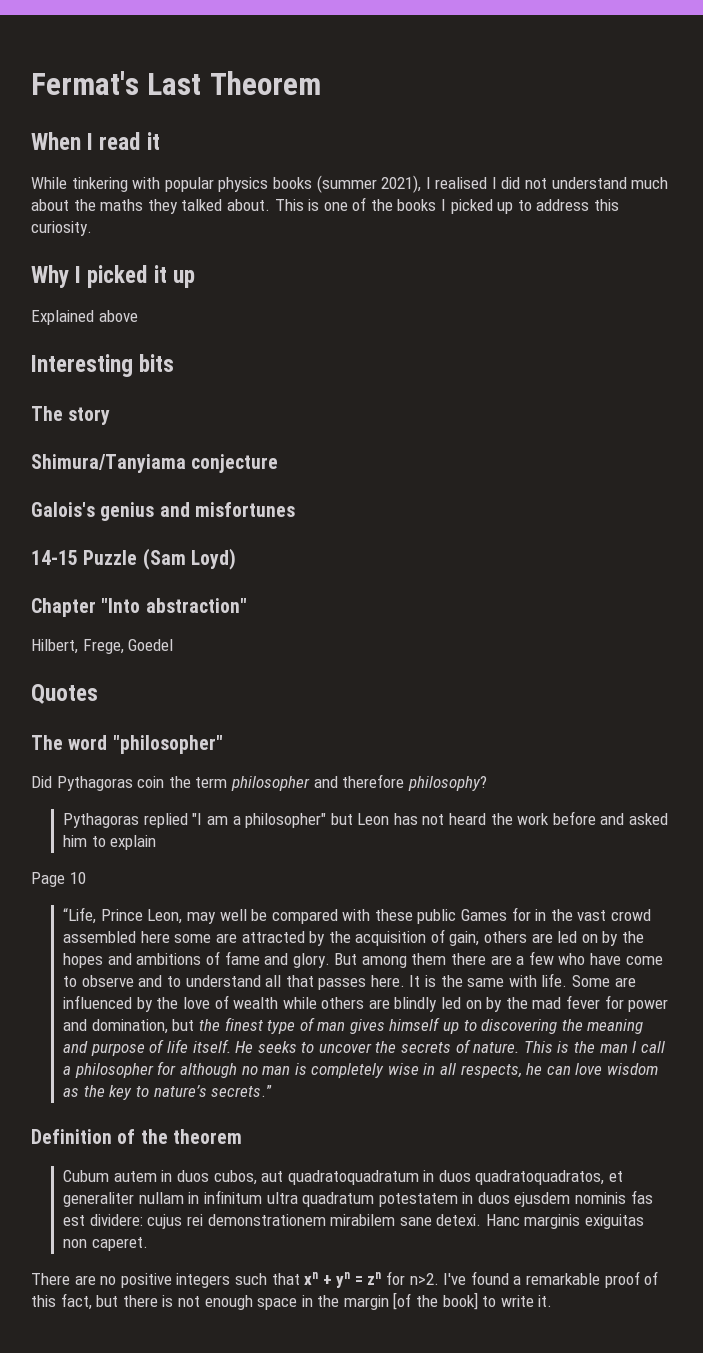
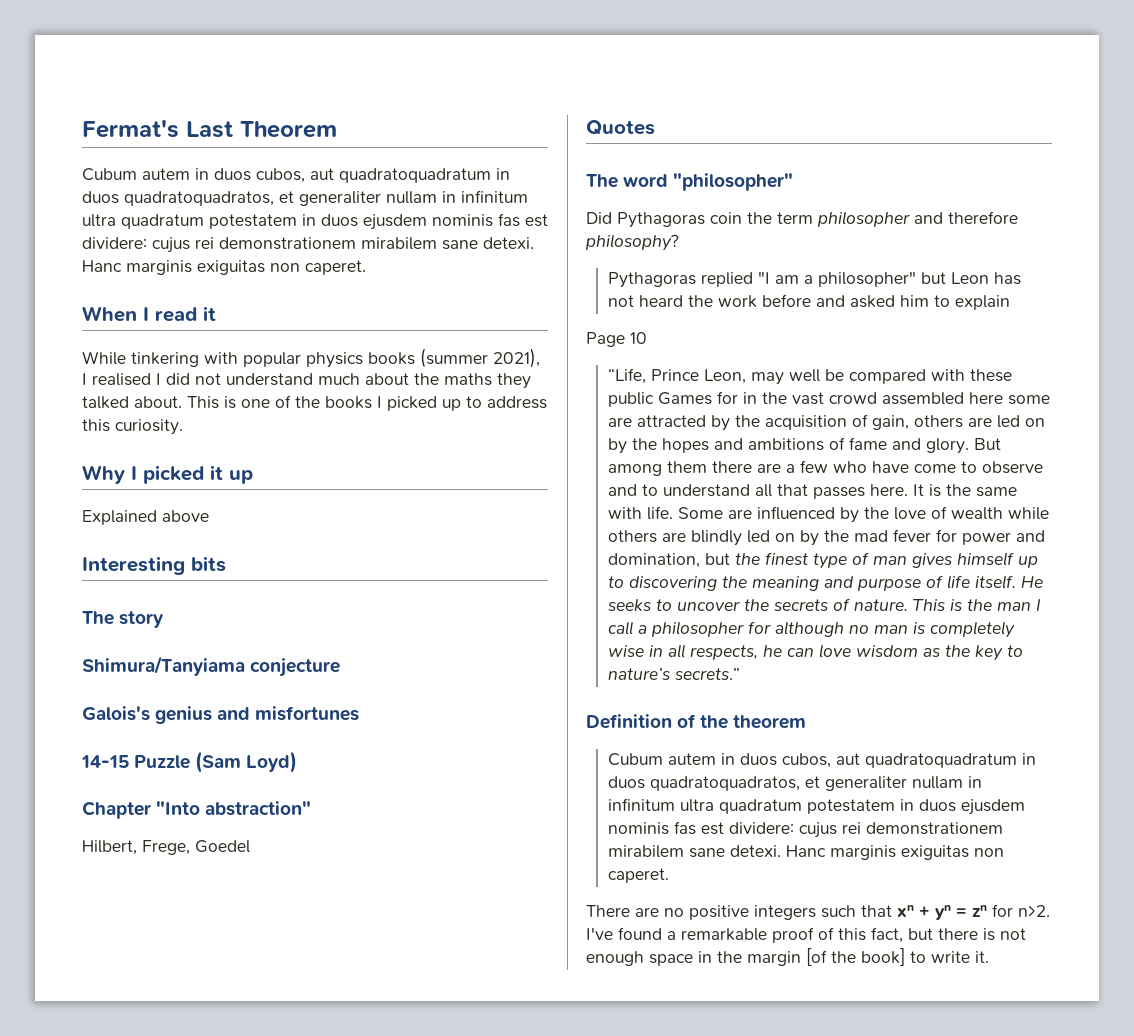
(321, 83) none -> [82,168,510,183] [82,190,528,206] [82,213,548,230] [82,237,534,253] [82,260,366,275] // Cubum autem in duos cubos, aut quadratoquadratum in duos quadratoquadratos, et generaliter nullam in infinitum ultra quadratum potestatem in duos ejusdem nominis fas est dividere: cujus rei demonstrationem mirabilem sane detexi. Hanc marginis exiguitas non caperet.

